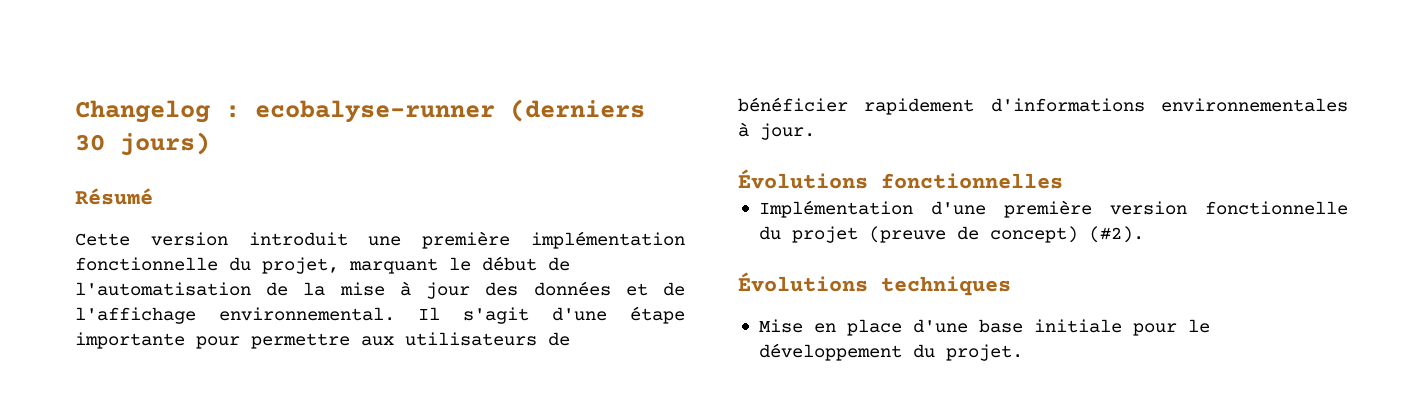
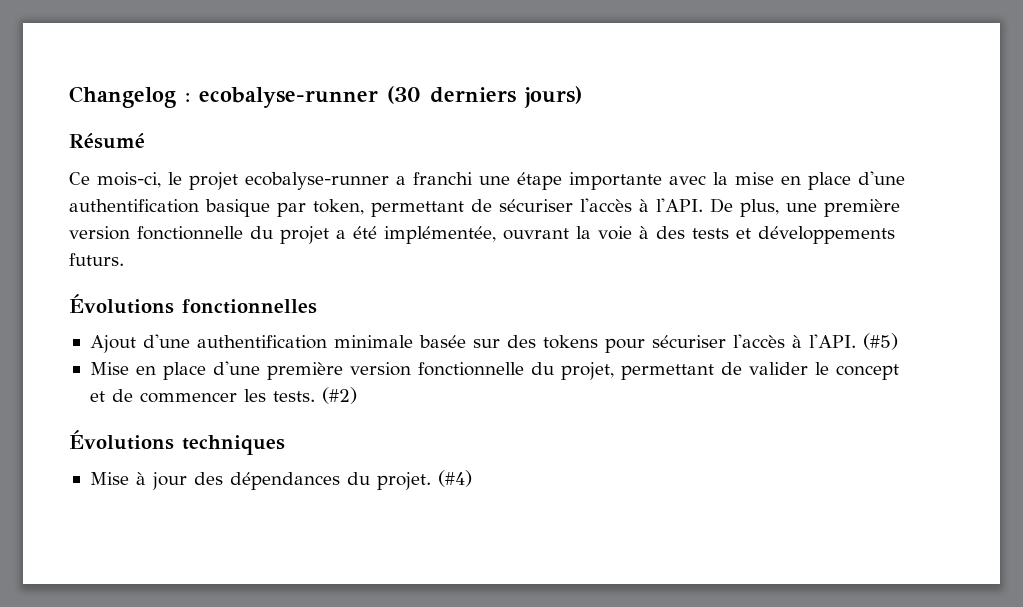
[510,99,645,122] [75,134,105,151] (derniers 30 -> [387,86,516,104] (30 derniers
[75,232,348,246] Cette version introduit -> [69,171,905,190] [69,198,779,217] Ce mois-ci, le projet ecobalyse-runner a franchi une étape importante avec la mise en place d'une authentification basique par token, permettant de sécuriser l'accès à l'API. De plus,
[531,231,685,249] [75,256,570,274] [75,281,685,299] [75,306,685,324] [75,332,570,349] [738,97,1348,115] [738,122,815,140] [738,169,1063,189] [758,200,913,218] implémentation fonctionnelle du projet, marquant le début de l'automatisation de la mise à jour des données et de l'affichage environnemental. Il s'agit d'une étape importante pour permettre aux utilisateurs de bénéficier rapidement d'informations environnementales à jour. // Évolutions fonctionnelles // Implémentation -> [69,226,895,244] [69,253,124,266] [69,294,317,314] [89,333,898,353] [89,362,206,380] version fonctionnelle du projet a été implémentée, ouvrant la voie à des tests et développements futurs. // Évolutions fonctionnelles // Ajout d'une authentification minimale basée sur des tokens pour sécuriser l'accès à l'API. (#5) // Mise en place
[791,226,1144,243] [738,272,1011,296] [758,319,1210,336] [758,343,902,361] projet (preuve de concept) (#2). // Évolutions techniques // Mise en place d'une base initiale pour le développement -> [560,362,899,380] [89,387,357,404] [69,430,285,455] [89,472,340,490] projet, permettant de valider le concept et de commencer les tests. (#2) // Évolutions techniques // Mise à jour des dépendances
(1023, 352) none -> [437,470,472,487] (#4)

